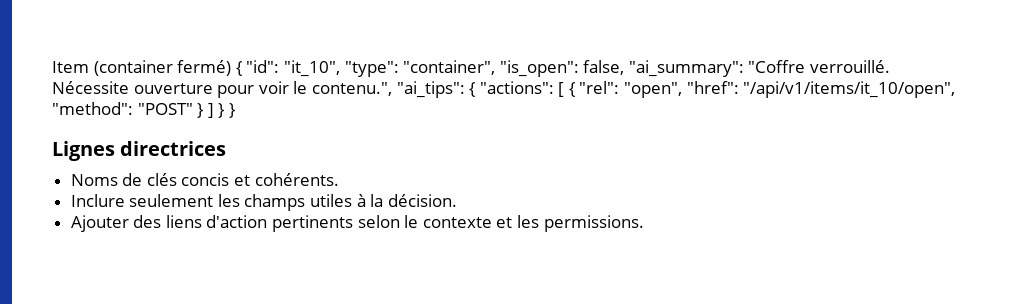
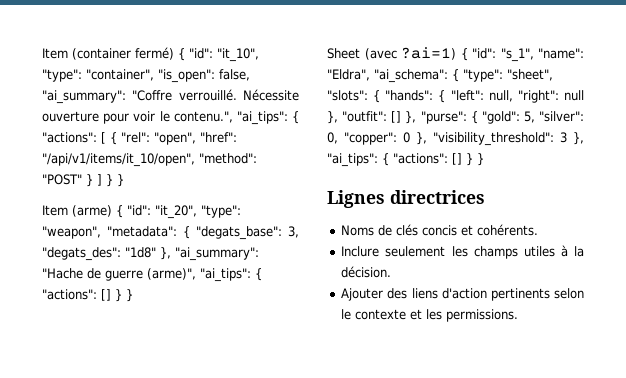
(235, 110) none -> [42,205,241,219] [42,226,299,240] [42,247,259,261] [42,268,262,282] [42,289,133,302] [327,47,584,62] [327,69,553,83] [327,90,584,103] [327,111,584,124] [327,132,584,146] [327,153,484,167] // Item (arme) { "id": "it_20", "type": "weapon", "metadata": { "degats_base": 3, "degats_des": "1d8" }, "ai_summary": "Hache de guerre (arme)", "ai_tips": { "actions": [] } } // Sheet (avec ?ai=1) { "id": "s_1", "name": "Eldra", "ai_schema": { "type": "sheet", "slots": { "hands": { "left": null, "right": null }, "outfit": [] }, "purse": { "gold": 5, "silver": 0, "copper": 0 }, "visibility_threshold": 3 }, "ai_tips": { "actions": [] } }

